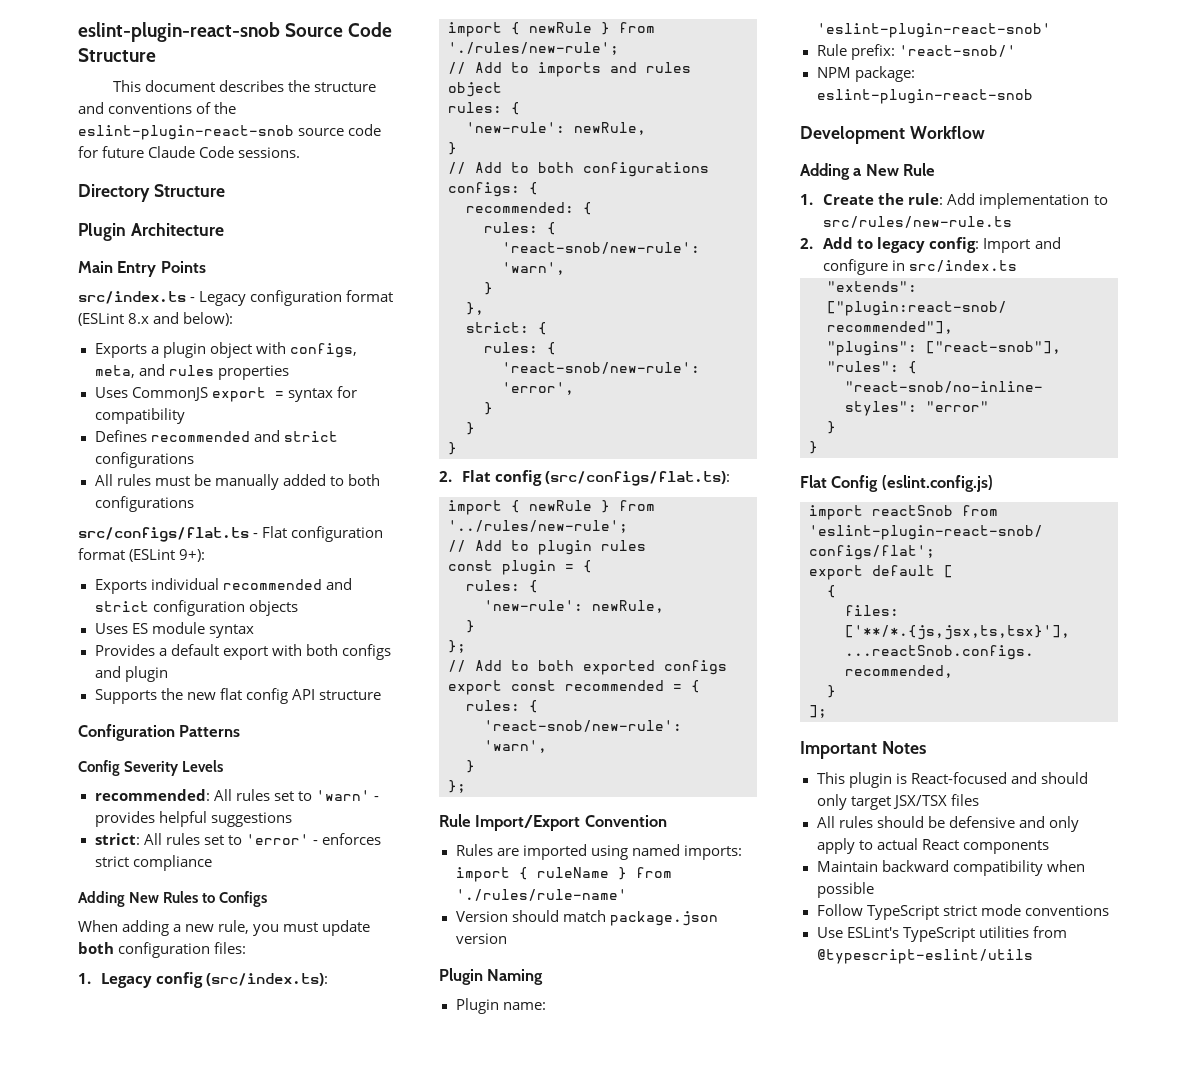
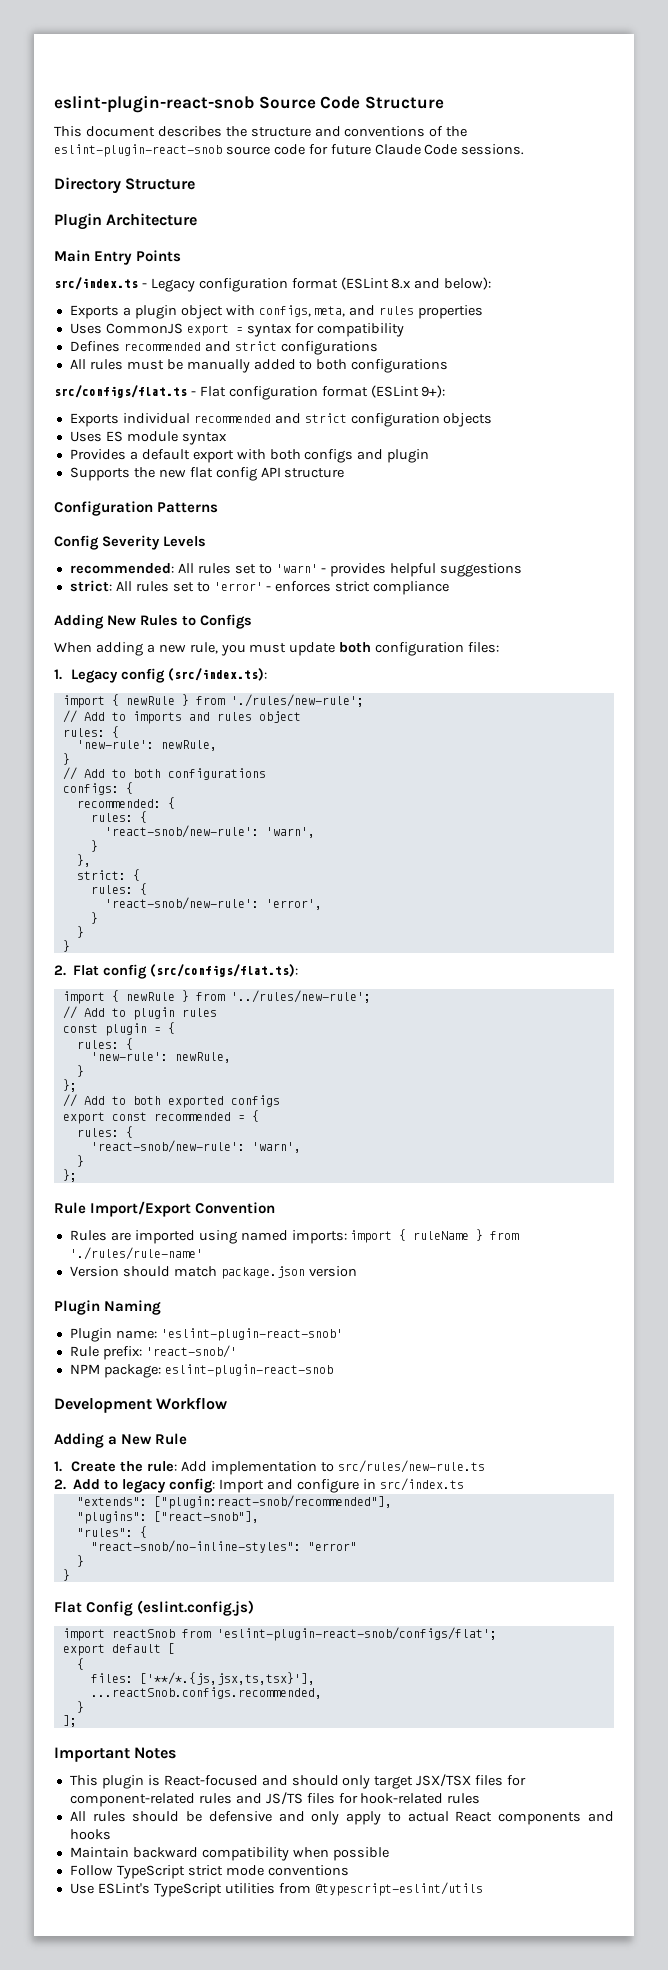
(979, 800) none -> [507,1775,527,1786] [69,1792,481,1807] for component-related rules and JS/TS files for hook-related rules
(1049, 847) none -> [587,1811,614,1822] [69,1829,111,1840] and hooks

